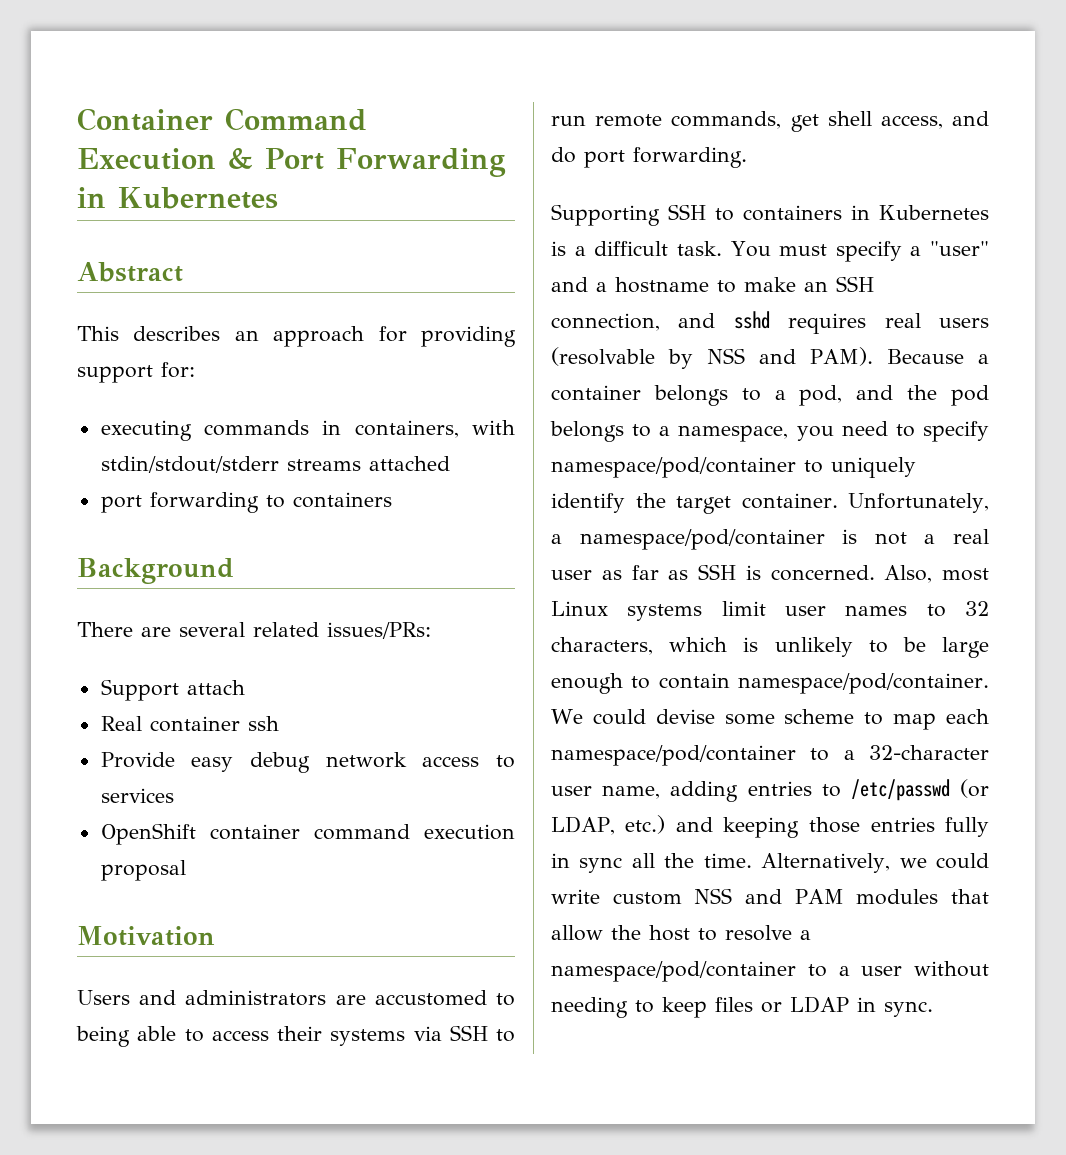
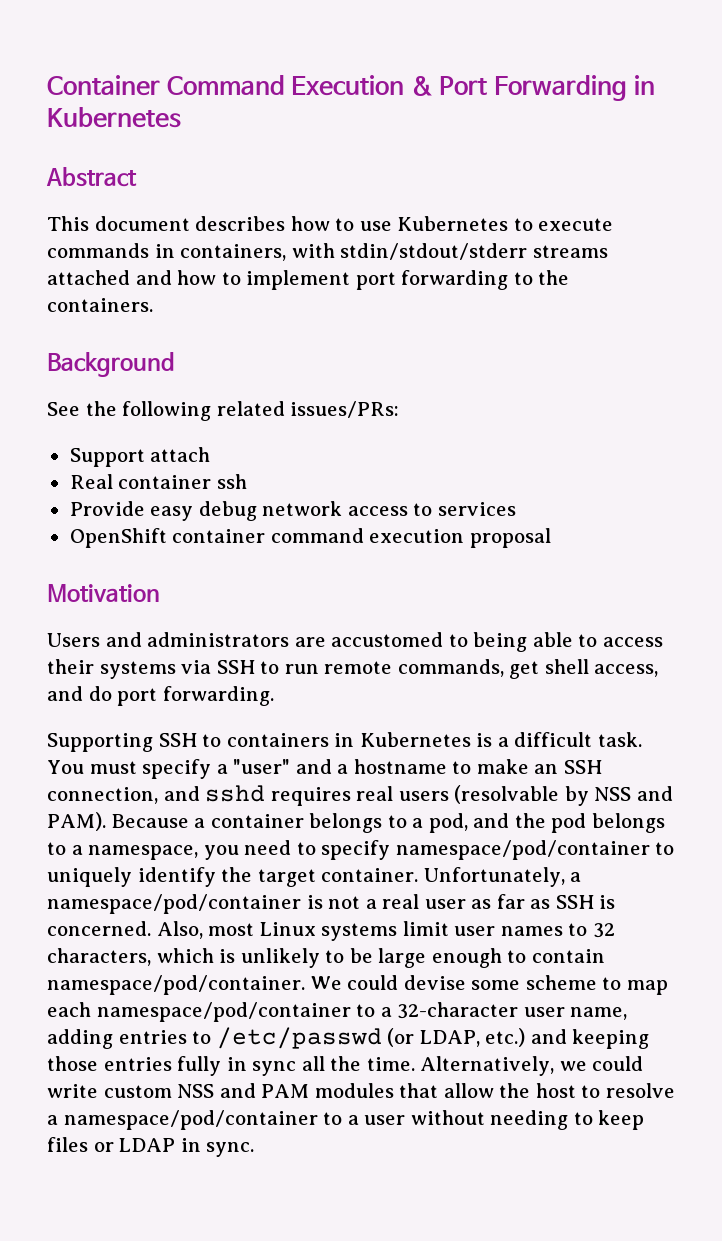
[133,326,516,347] [77,362,195,383] [100,420,192,441] describes an approach for providing support for: // executing -> [94,216,614,231] document describes how to use Kubernetes to execute
(450, 463) // -> [135,270,351,290] and how to implement
[292,492,392,508] containers -> [538,270,570,285] [47,298,153,312] the containers.
[77,622,245,637] There are several -> [47,401,212,421] See the following

